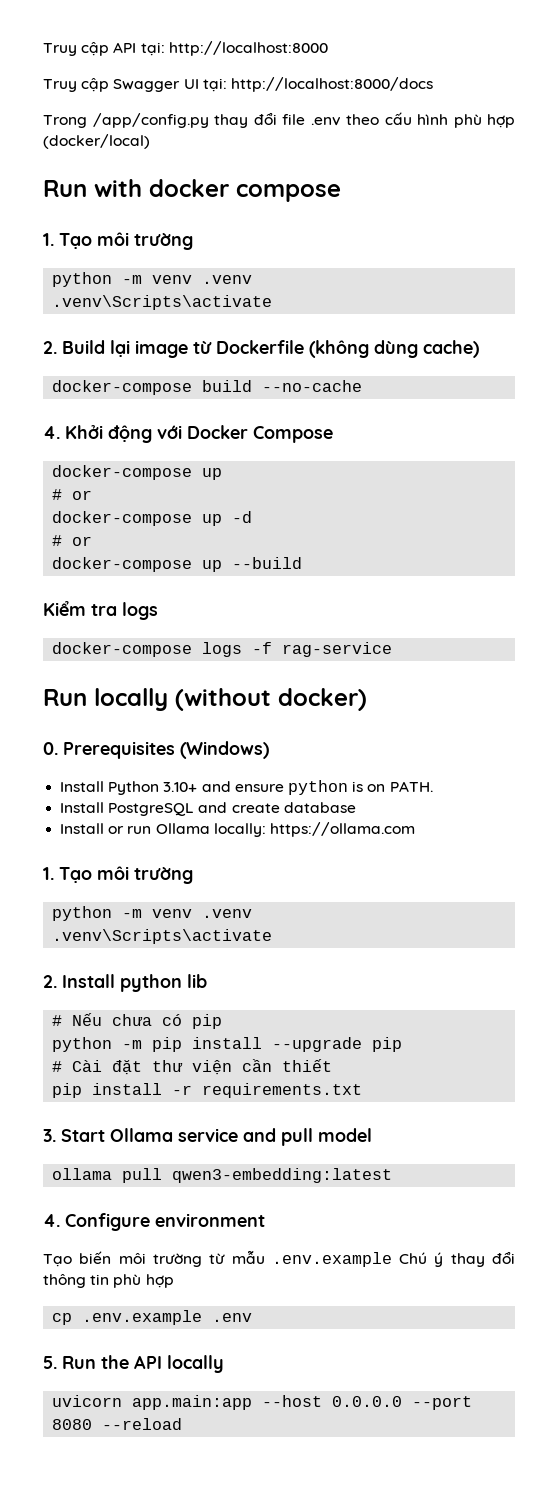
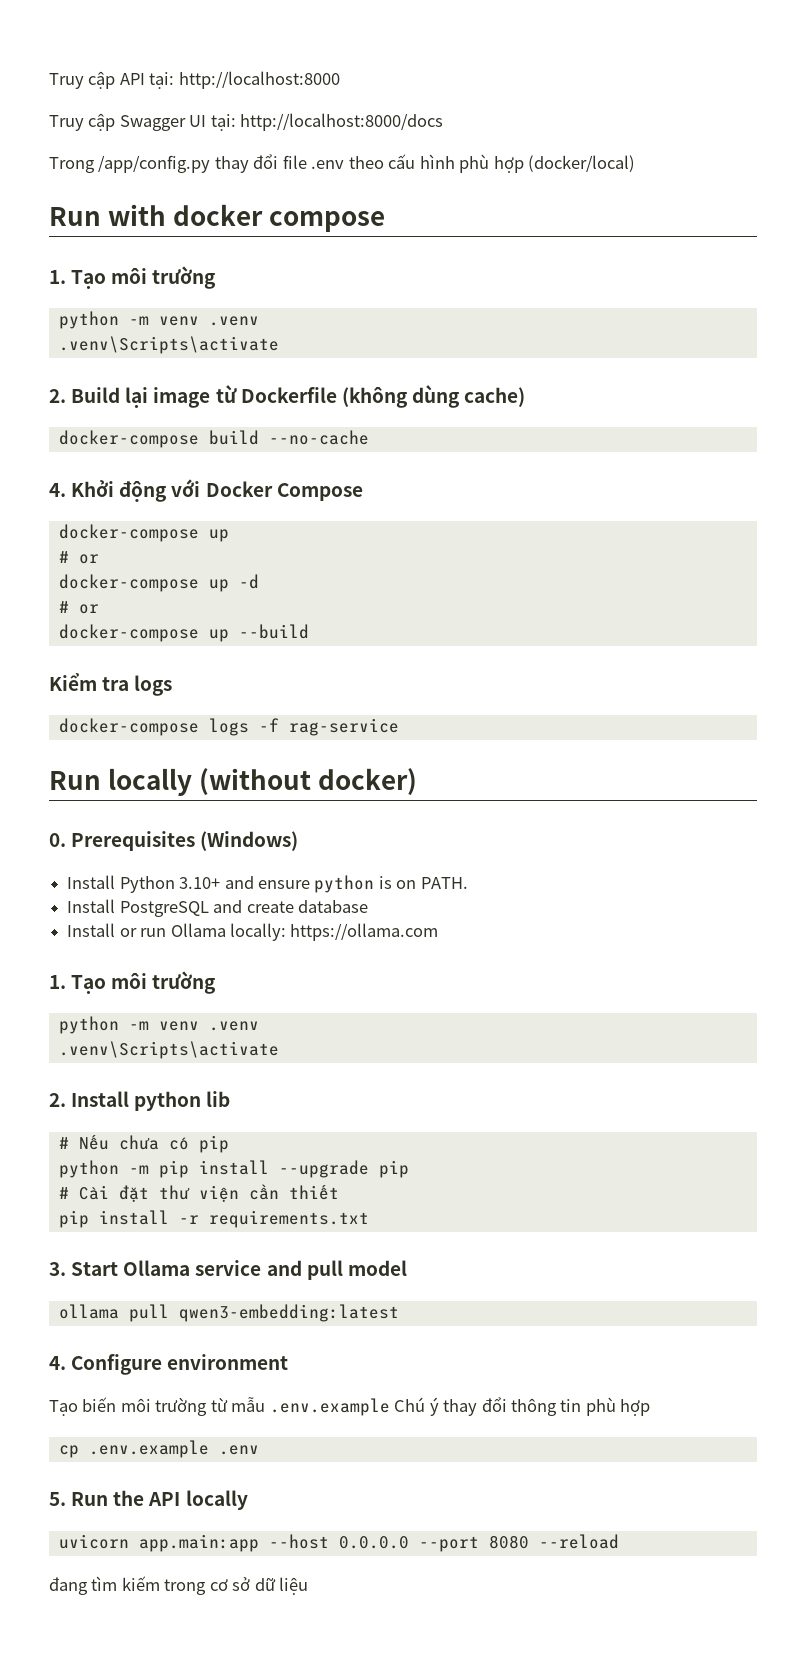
(183, 1424) none -> [49,1576,309,1595] // đang tìm kiếm trong cơ sở dữ liệu

